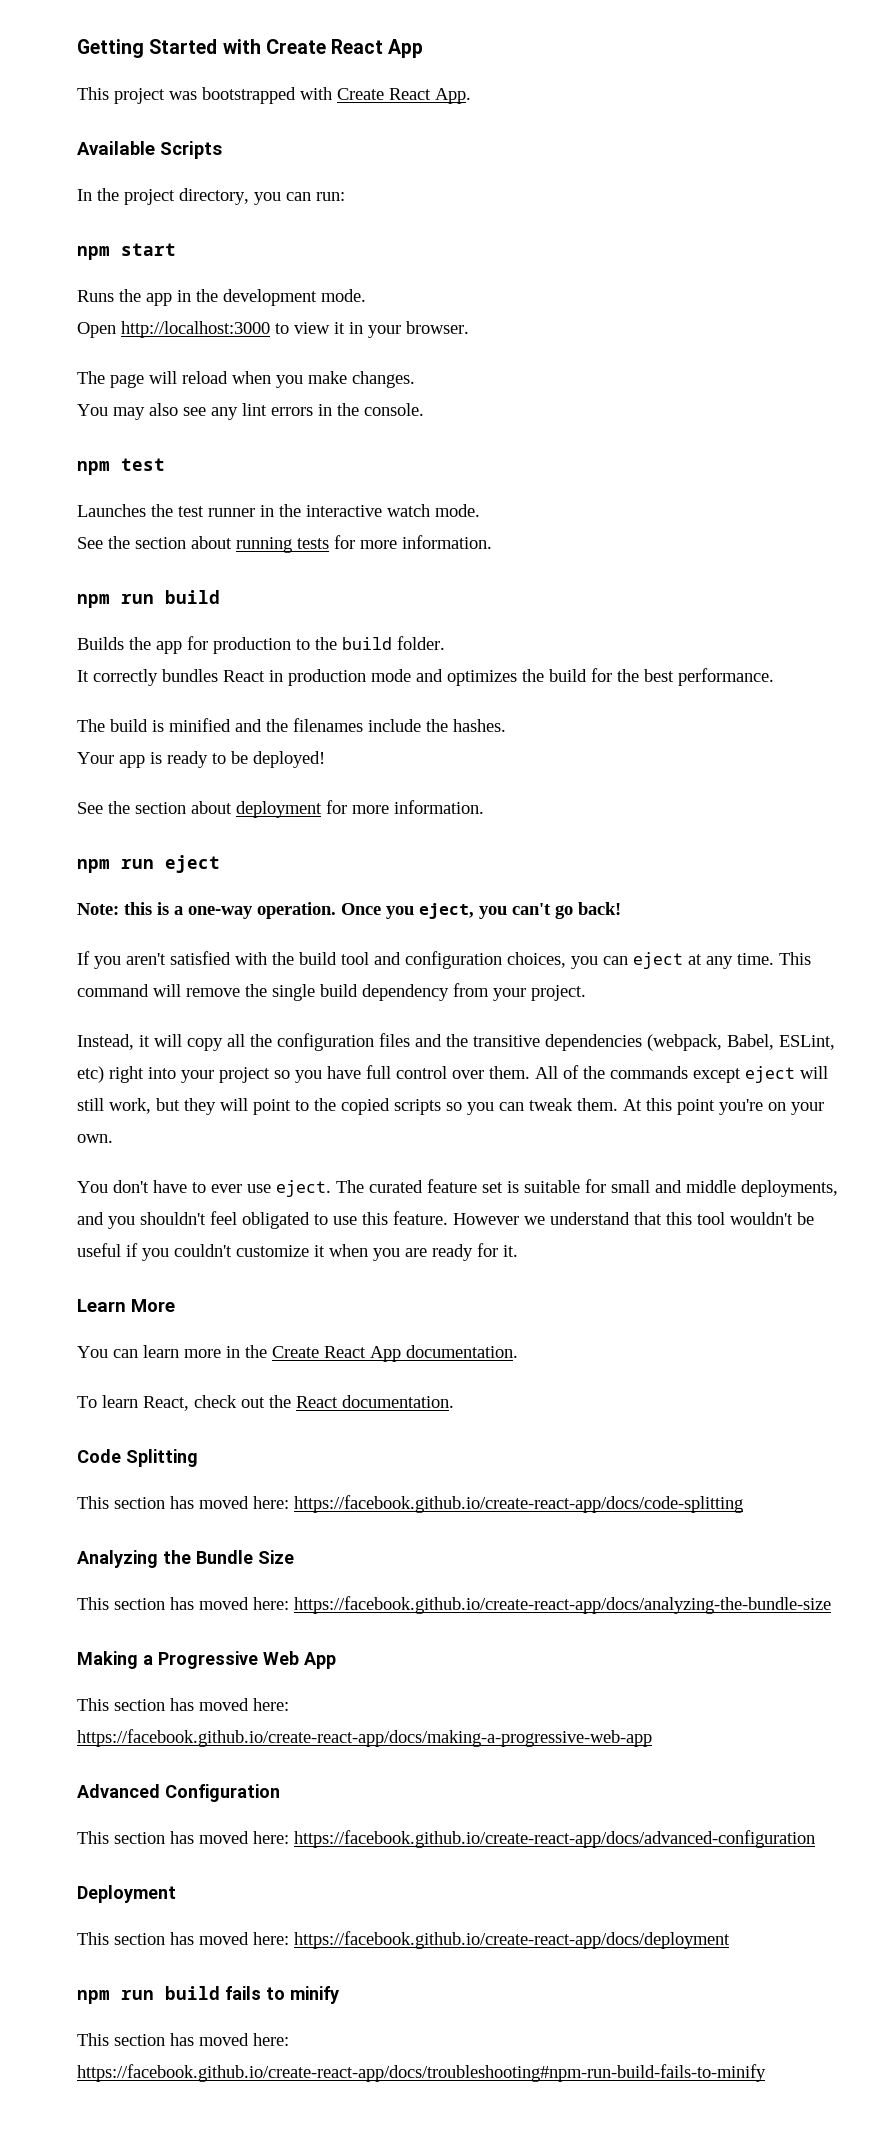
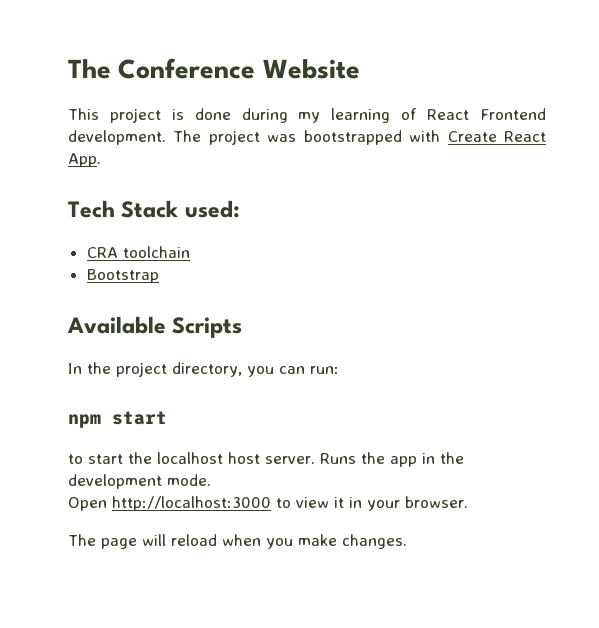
[77,39,424,58] [77,87,109,100] Getting Started with Create React App // This -> [68,58,360,79] [68,108,546,123] [68,130,202,145] The Conference Website // This project is done during my learning of React Frontend development. The
(471, 96) none -> [68,200,240,218] [86,246,190,258] [86,269,159,283] // Tech Stack used: // CRA toolchain // Bootstrap
(176, 249) none -> [68,452,315,464] to start the localhost host server.
[77,403,424,420] [77,458,165,475] [77,504,480,517] [77,535,492,553] [77,590,220,608] [77,636,445,654] [77,668,774,686] [77,718,506,732] [77,751,325,768] [77,800,484,818] [77,855,220,873] [77,902,621,919] [77,951,811,969] [77,983,586,1001] [77,1033,835,1051] [77,1065,828,1083] [77,1098,824,1115] [77,1134,113,1143] [77,1179,838,1197] [77,1211,814,1229] [77,1243,518,1261] [77,1299,175,1312] [77,1345,518,1362] [77,1395,454,1411] [77,1449,198,1467] [77,1495,743,1513] [77,1550,294,1568] [77,1596,831,1614] [77,1651,336,1669] [77,1698,289,1711] [77,1729,652,1747] [77,1784,280,1802] [77,1830,815,1848] [77,1885,176,1903] [77,1931,730,1949] [77,1986,339,2004] [77,2033,289,2046] [77,2064,766,2082] // You may also see any lint errors in the console. // npm test // Launches the test runner in the interactive watch mode. // See the section about running tests for more information. // npm run build // Builds the app for production to the build folder. // It correctly bundles React in production mode and optimizes the build for the best performance. // The build is minified and the filenames include the hashes. // Your app is ready to be deployed! // See the section about deployment for more information. // npm run eject // Note: this is a one-way operation. Once you eject, you can't go back! // If you aren't satisfied with the build tool and configuration choices, you can eject at any time. This command will remove the single build dependency from your project. // Instead, it will copy all the configuration files and the transitive dependencies (webpack, Babel, ESLint, etc) right into your project so you have full control over them. All of the commands except eject will still work, but they will point to the copied scripts so you can tweak them. At this point you're on your own. // You don't have to ever use eject. The curated feature set is suitable for small and middle deployments, and you shouldn't feel obligated to use this feature. However we understand that this tool wouldn't be useful if you couldn't customize it when you are ready for it. // Learn More // You can learn more in the Create React App documentation. // To learn React, check out the React documentation. // Code Splitting // This section has moved here: https://facebook.github.io/create-react-app/docs/code-splitting // Analyzing the Bundle Size // This section has moved here: https://facebook.github.io/create-react-app/docs/analyzing-the-bundle-size // Making a Progressive Web App // This section has moved here: https://facebook.github.io/create-react-app/docs/making-a-progressive-web-app // Advanced Configuration // This section has moved here: https://facebook.github.io/create-react-app/docs/advanced-configuration // Deployment // This section has moved here: https://facebook.github.io/create-react-app/docs/deployment // npm run build fails to minify // This section has moved here: https://facebook.github.io/create-react-app/docs/troubleshooting#npm-run-build-fails-to-minify -> (407, 541) none

